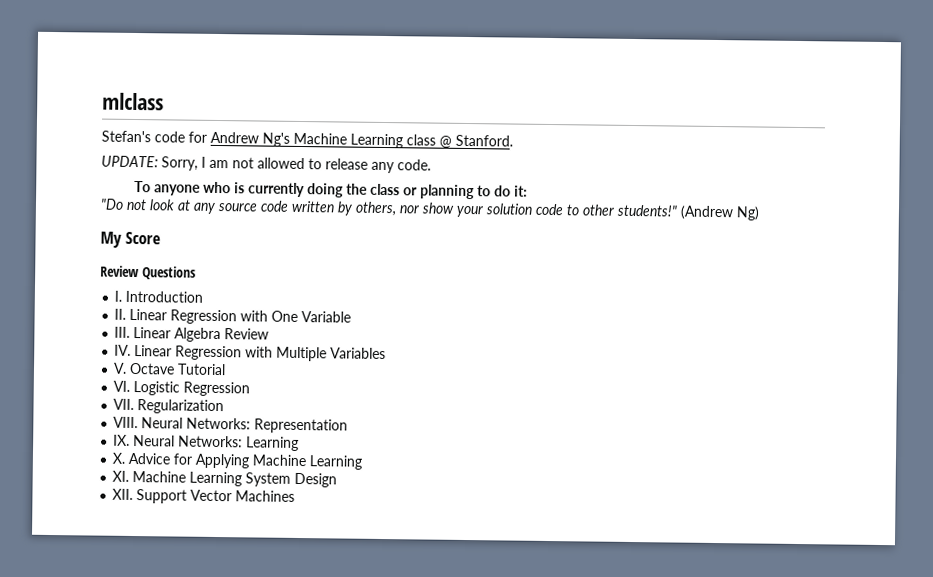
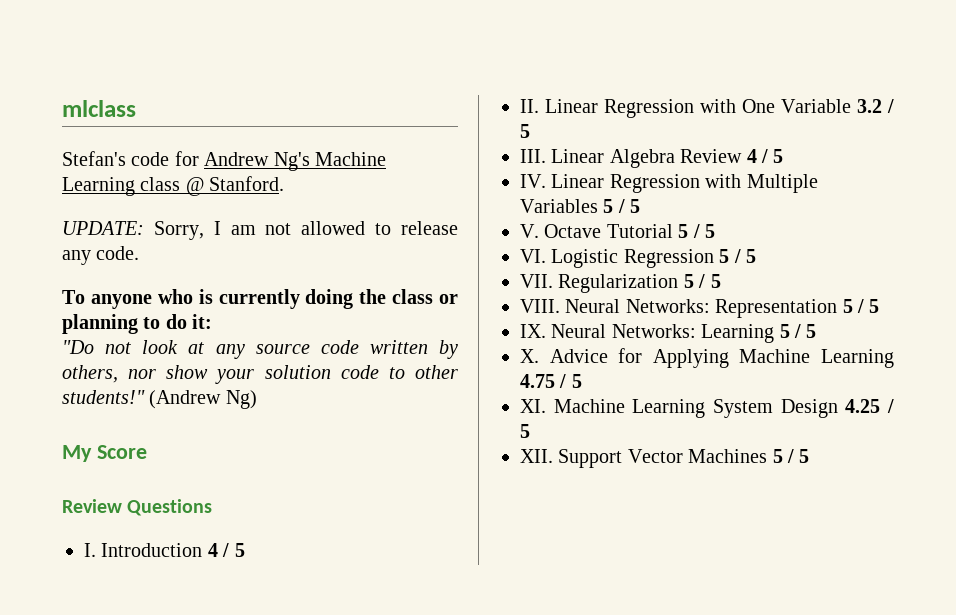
(204, 296) none -> [207,543,245,557] 4 / 5
(352, 317) none -> [857,99,894,113] [520,124,530,138] 3.2 / 5
(270, 334) none -> [746,149,784,163] 4 / 5
(387, 353) none -> [603,199,641,213] 5 / 5
(227, 369) none -> [678,224,715,238] 5 / 5
(251, 389) none -> [719,249,756,263] 5 / 5
(225, 407) none -> [683,274,721,288] 5 / 5
(349, 426) none -> [842,299,880,313] 5 / 5
(300, 443) none -> [779,324,817,338] 5 / 5
(363, 462) none -> [520,374,582,388] 4.75 / 5
(338, 480) none -> [845,399,894,413] [520,424,530,438] 4.25 / 5
(296, 496) none -> [772,449,810,463] 5 / 5

